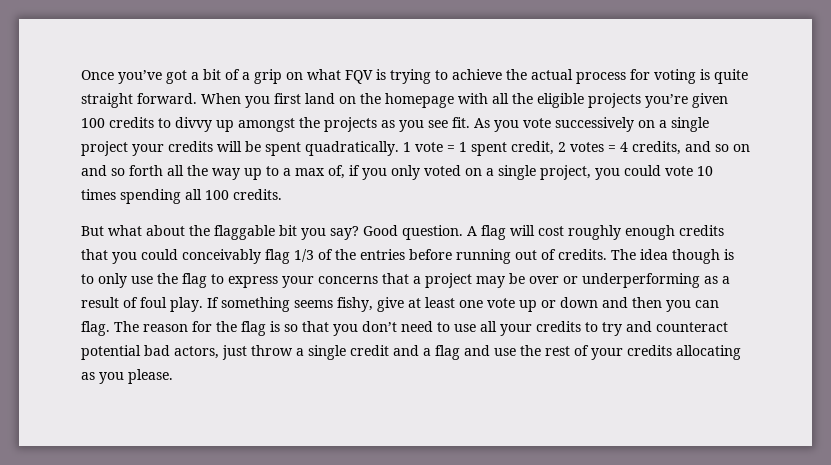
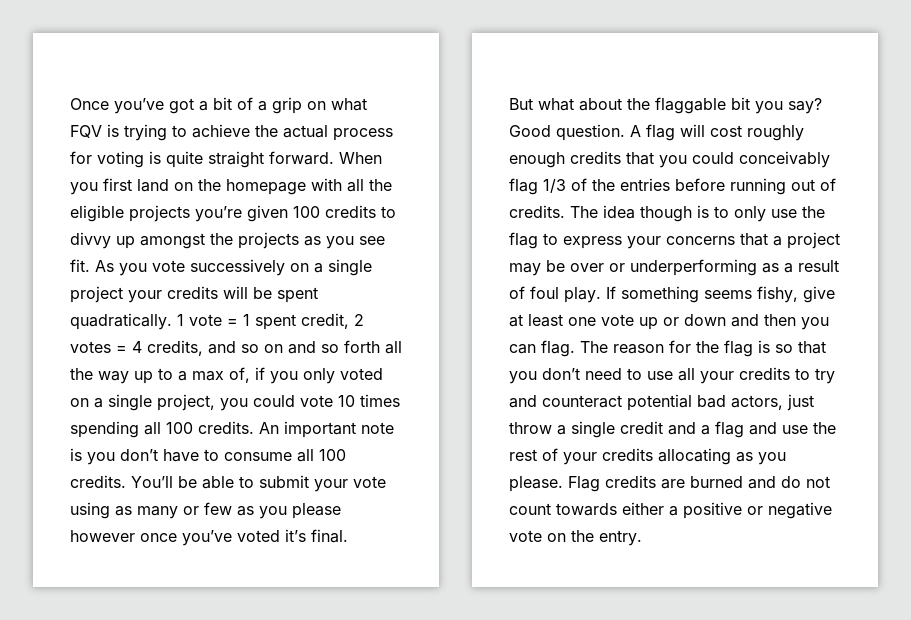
(282, 194) none -> [259,421,394,438] [70,448,346,465] [70,475,386,492] [70,502,341,519] [70,529,348,546] An important note is you don’t have to consume all 100 credits. You’ll be able to submit your vote using as many or few as you please however once you’ve voted it’s final.
(173, 376) none -> [568,475,830,492] [509,502,832,519] [509,530,642,546] Flag credits are burned and do not count towards either a positive or negative vote on the entry.

